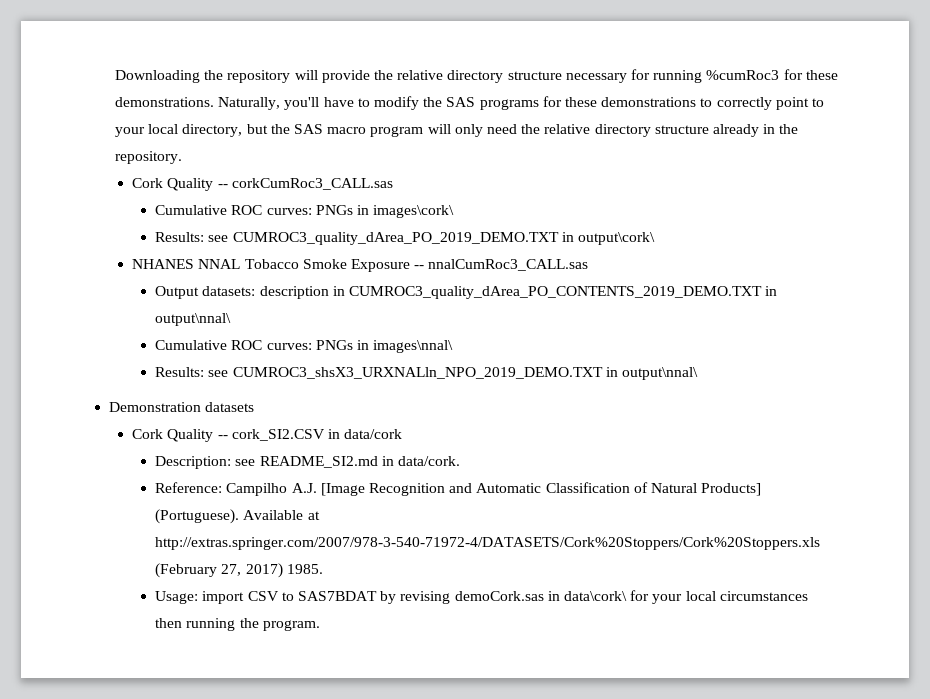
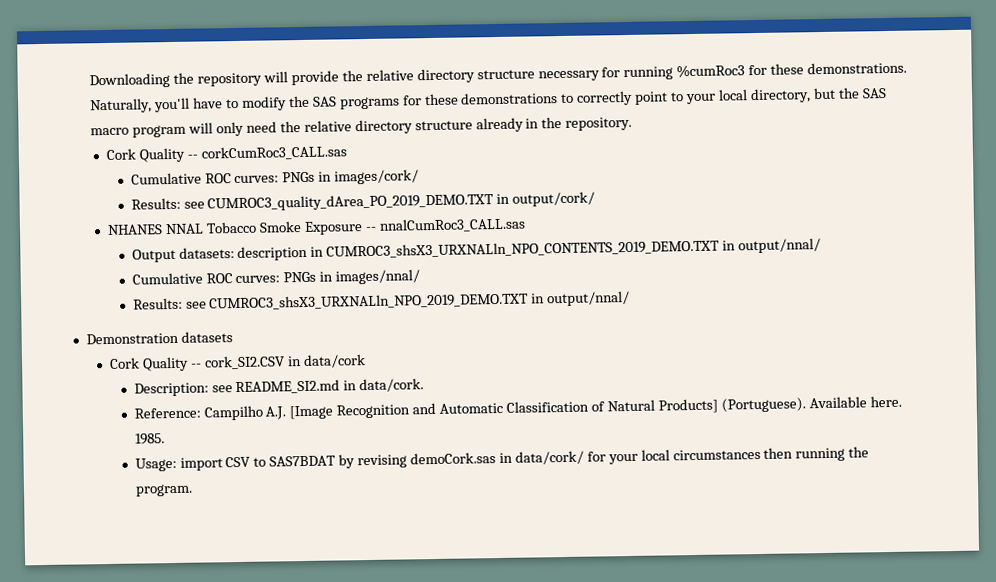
[373,205,455,218] images\cork\ -> [334,169,420,185] images/cork/
[578,232,656,245] output\cork\ -> [512,191,596,207] output/cork/
[349,286,778,299] [155,313,232,326] [155,340,454,353] CUMROC3_quality_dArea_PO_CONTENTS_2019_DEMO.TXT in output\nnal\ // Cumulative ROC curves: PNGs in images\nnal\ -> [326,238,822,259] [131,269,421,285] CUMROC3_shsX3_URXNALln_NPO_CONTENTS_2019_DEMO.TXT in output/nnal/ // Cumulative ROC curves: PNGs in images/nnal/
[622,367,699,380] output\nnal\ -> [547,290,631,307] output/nnal/
[307,511,320,520] [155,537,821,550] [155,563,283,578] at http://extras.springer.com/2007/978-3-540-71972-4/DATASETS/Cork%20Stoppers/Cork%20Stoppers.xls (February 27, 2017) -> [869,395,902,408] here.
[563,591,627,601] data\cork\ -> [514,450,584,465] data/cork/

